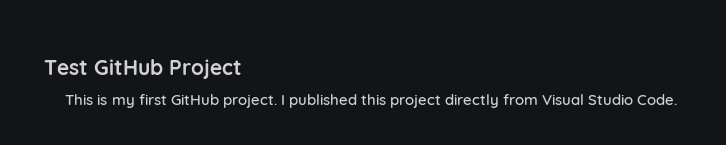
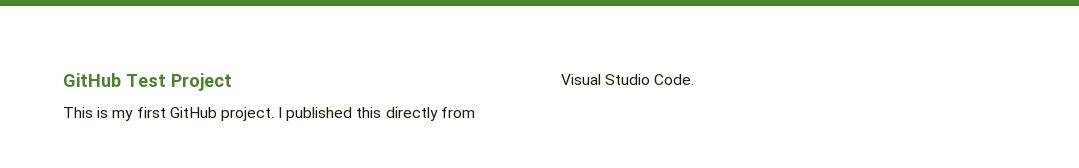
[44,59,163,75] Test GitHub -> [63,73,166,87] GitHub Test
[389,94,441,108] project -> (382, 112) none

